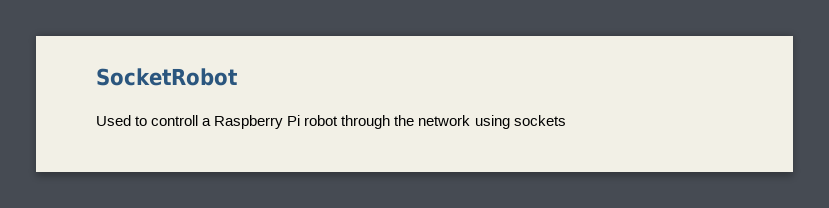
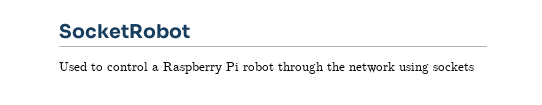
[151,115,199,126] controll -> [107,62,148,71] control

